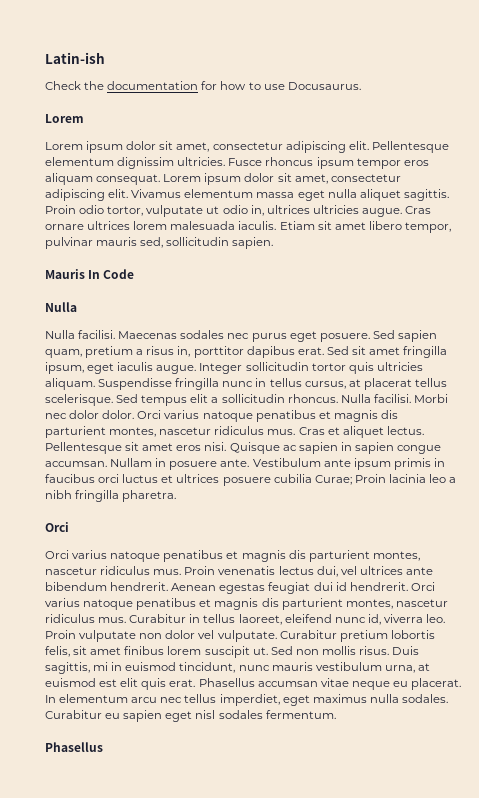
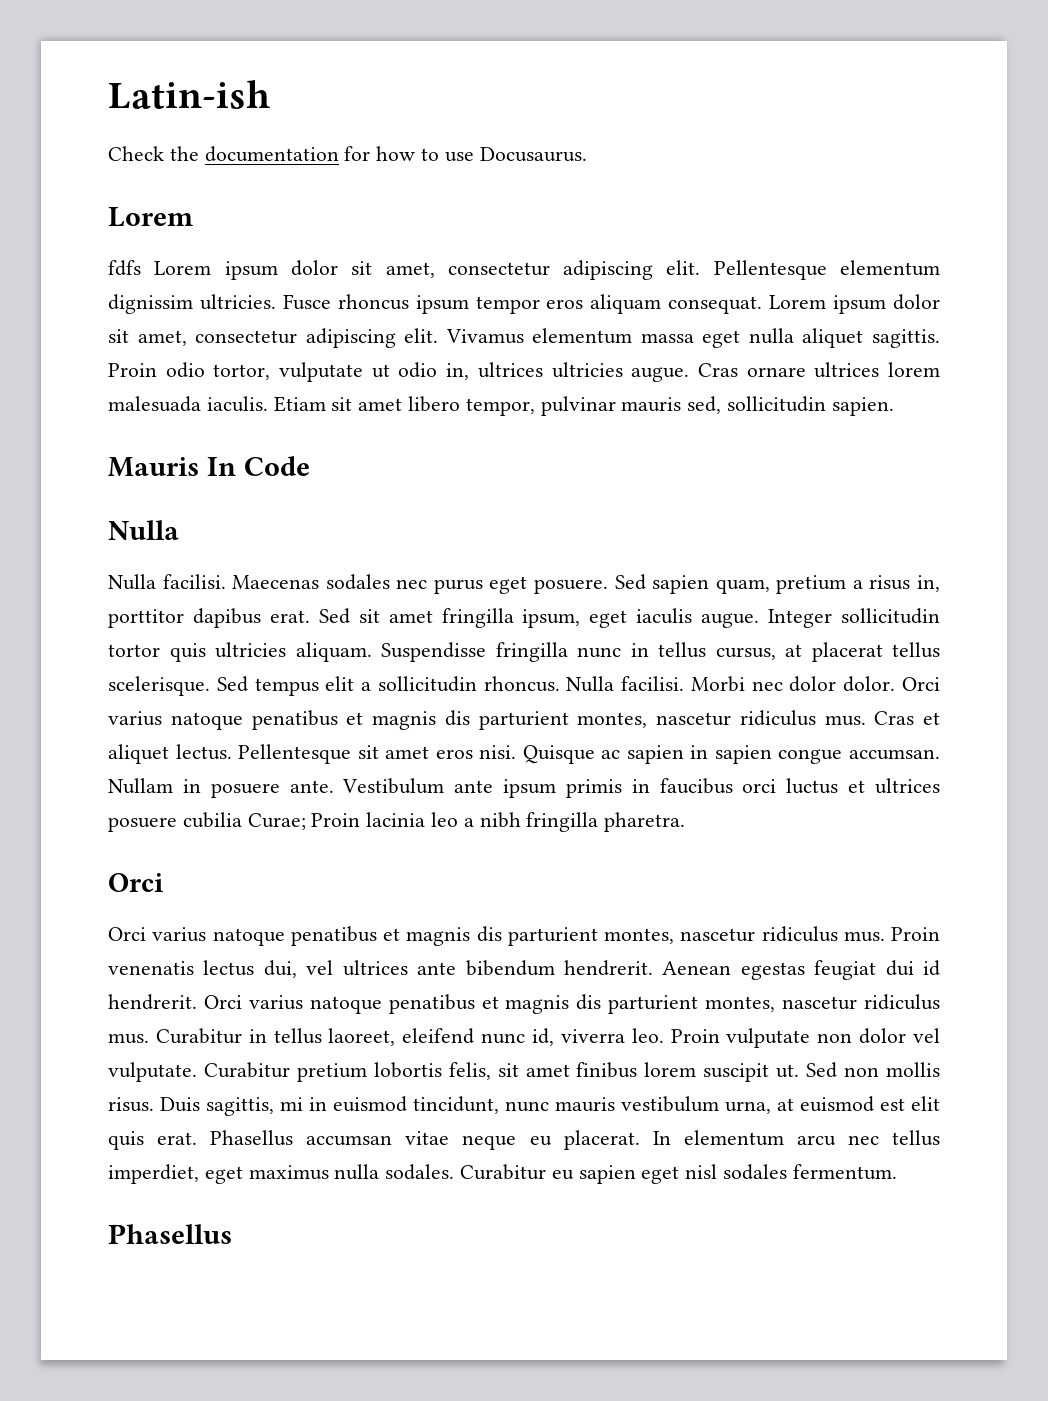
(84, 118) none -> [108,260,141,276] fdfs

